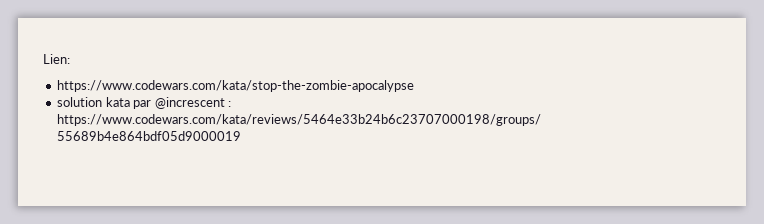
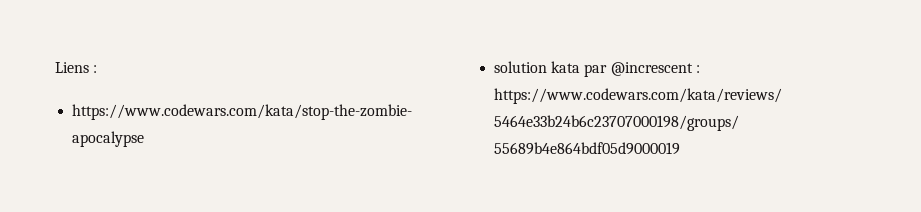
[43,54,70,64] Lien: -> [55,62,98,73] Liens :

